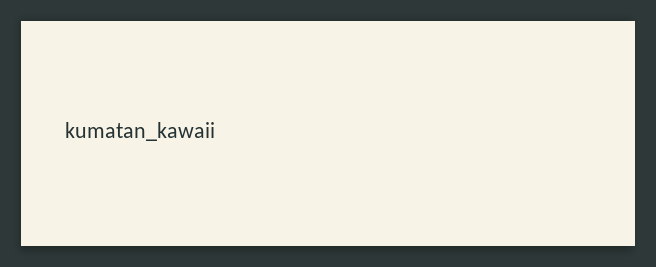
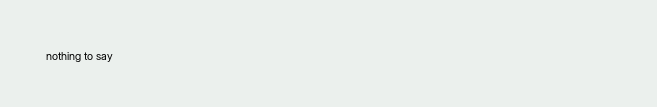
[65,122,215,141] kumatan_kawaii -> [46,52,113,62] nothing to say

